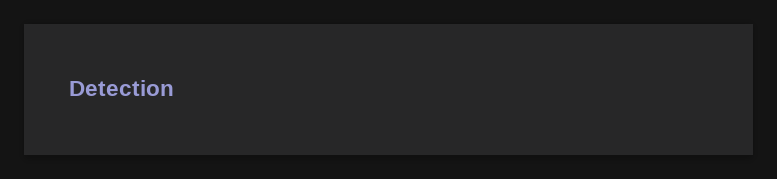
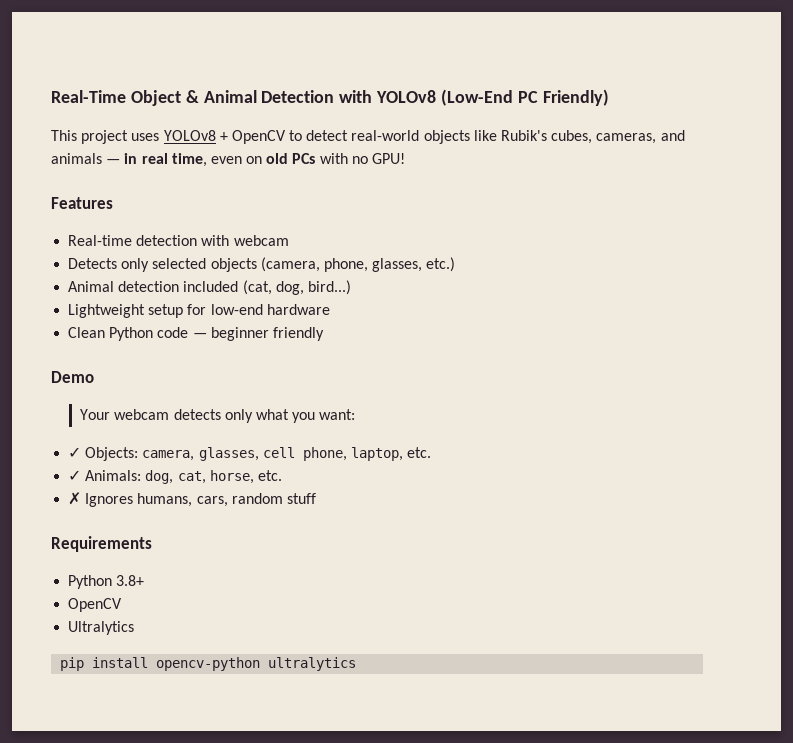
[69,80,174,96] Detection -> [51,89,609,106] [51,130,685,144] [51,153,406,167] [51,197,113,209] [68,235,289,246] [68,257,456,272] [68,280,351,295] [68,304,330,318] [68,327,324,341] [51,371,94,383] [80,409,356,423] [68,447,432,461] [68,470,282,484] [68,492,316,507] [51,536,152,552] [68,575,145,589] [68,598,123,612] [68,621,135,635] [60,657,357,671] Real-Time Object & Animal Detection with YOLOv8 (Low-End PC Friendly) // This project uses YOLOv8 + OpenCV to detect real-world objects like Rubik's cubes, cameras, and animals — in real time, even on old PCs with no GPU! // Features // Real-time detection with webcam // Detects only selected objects (camera, phone, glasses, etc.) // Animal detection included (cat, dog, bird...) // Lightweight setup for low-end hardware // Clean Python code — beginner friendly // Demo // Your webcam detects only what you want: // ✓ Objects: camera, glasses, cell phone, laptop, etc. // ✓ Animals: dog, cat, horse, etc. // ✗ Ignores humans, cars, random stuff // Requirements // Python 3.8+ // OpenCV // Ultralytics // pip install opencv-python ultralytics

